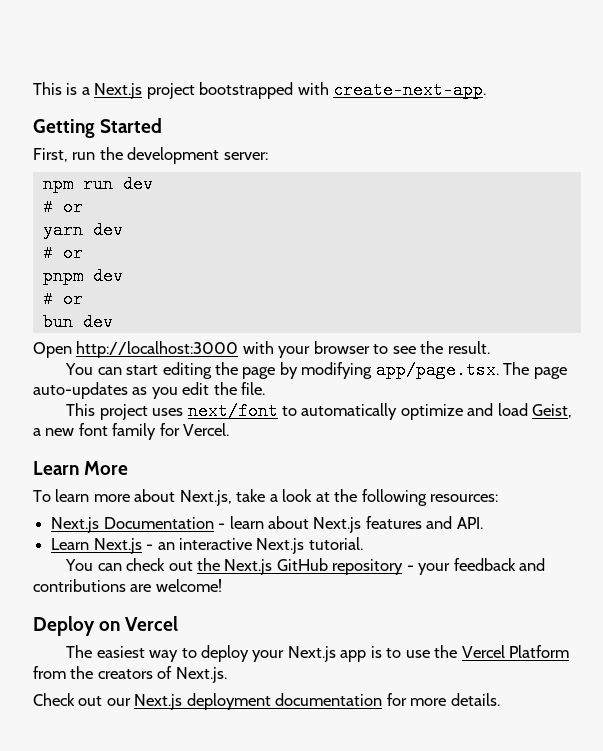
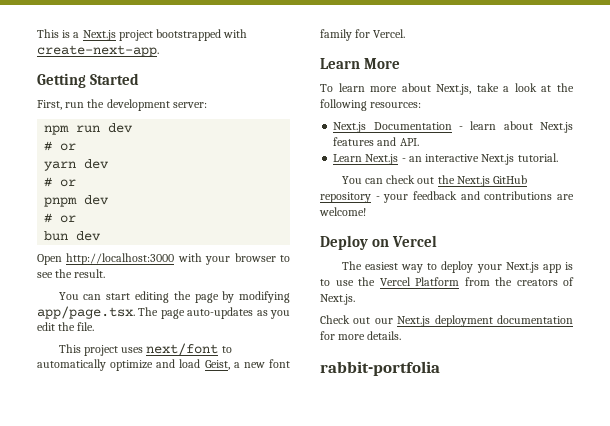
(500, 699) none -> [320,361,440,376] // rabbit-portfolia

